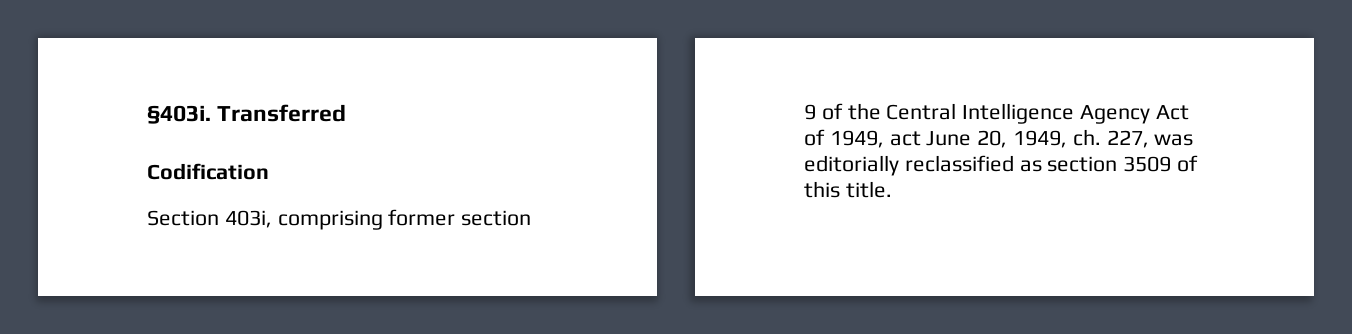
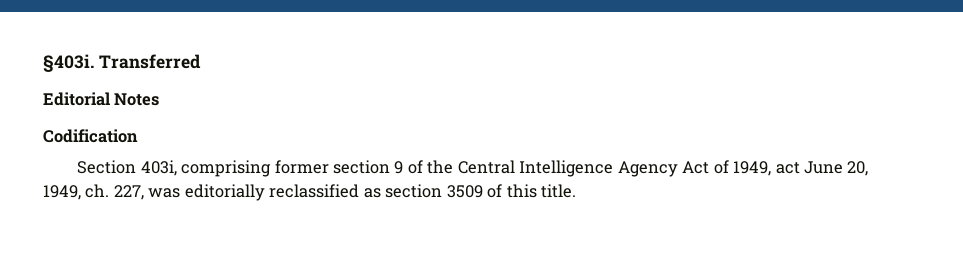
(347, 113) none -> [43,92,160,106] // Editorial Notes

